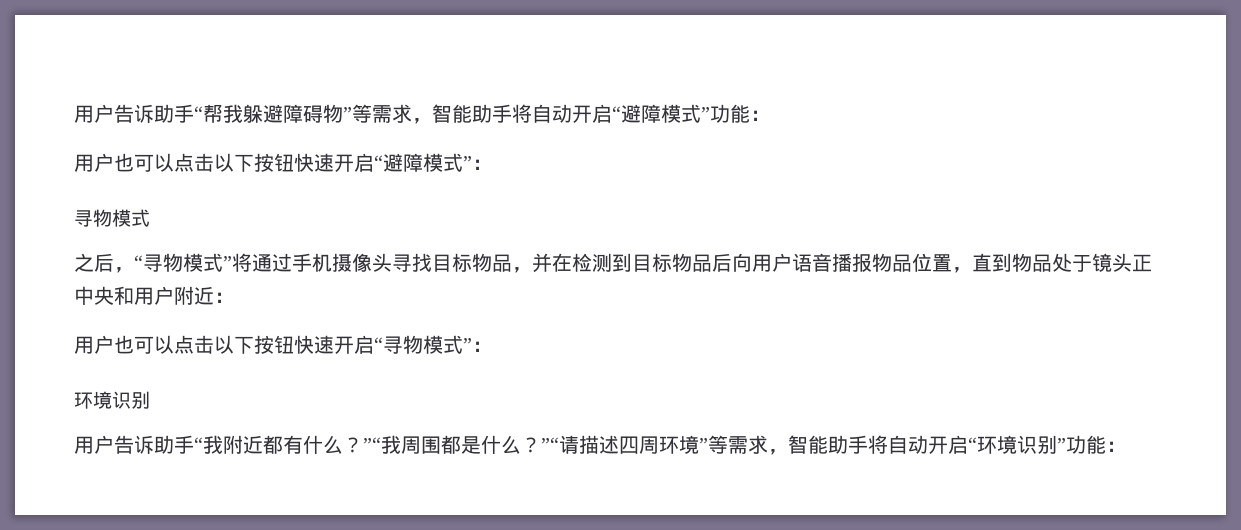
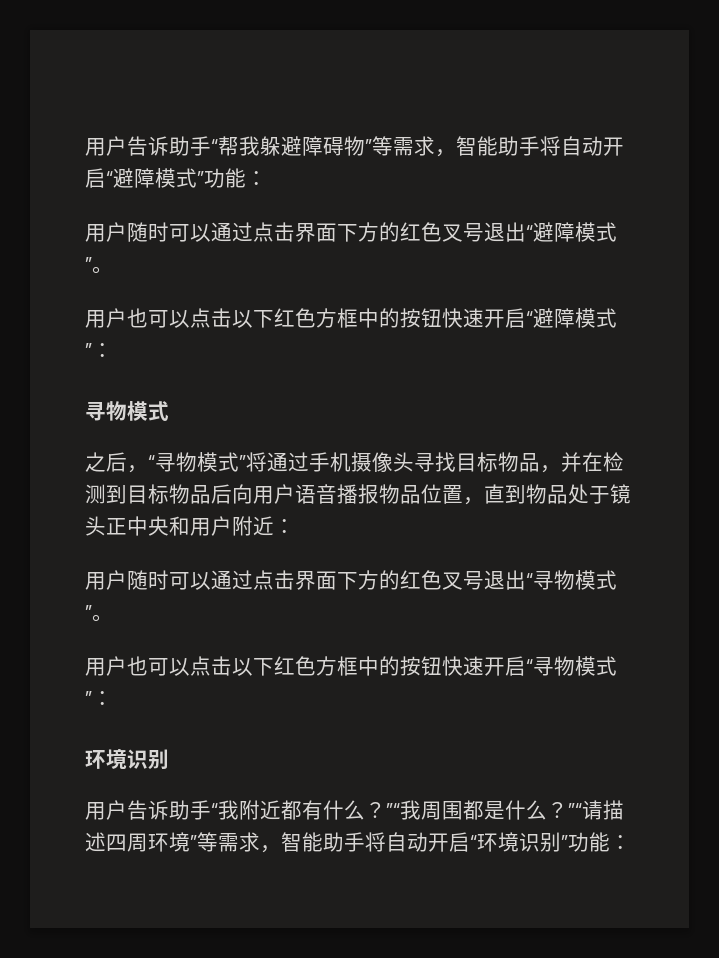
[74,153,254,172] // 用户也可以点击以下 -> [85,222,617,242] [85,257,113,274] [85,308,400,328] // 用户随时可以通过点击界面下方的红色叉号退出“避障模式”。 // 用户也可以点击以下红色方框中的
[74,335,254,354] // 用户也可以点击以下 -> [85,570,617,590] [85,605,113,622] [85,656,400,676] // 用户随时可以通过点击界面下方的红色叉号退出“寻物模式”。 // 用户也可以点击以下红色方框中的

